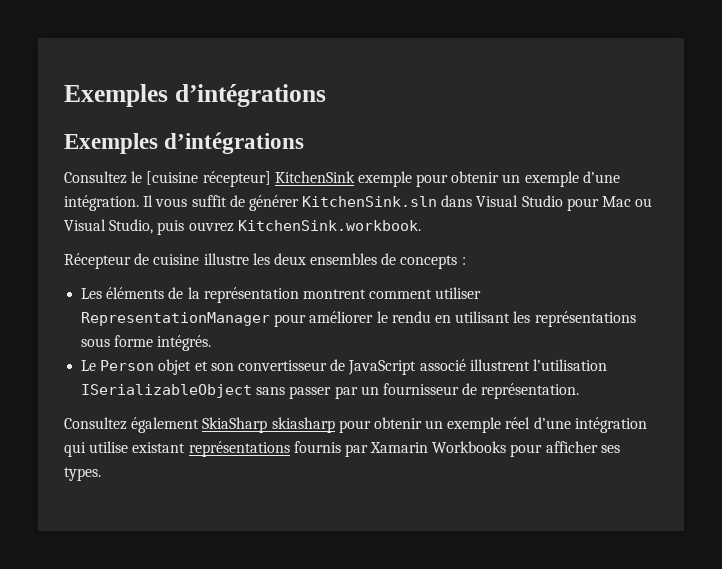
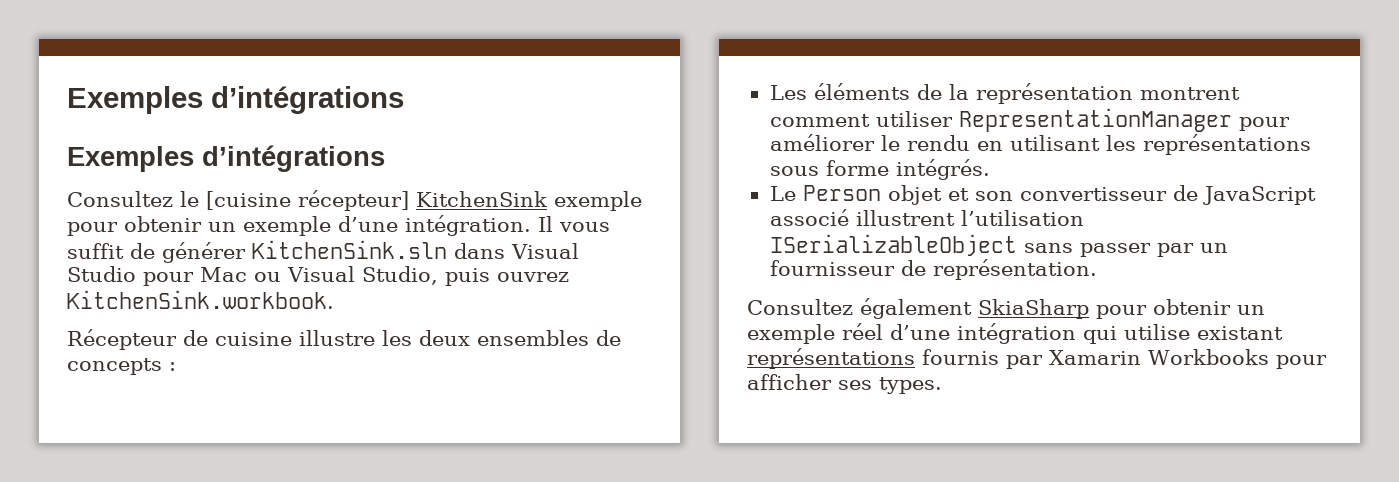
[271,417,335,433] skiasharp -> (1089, 309) none

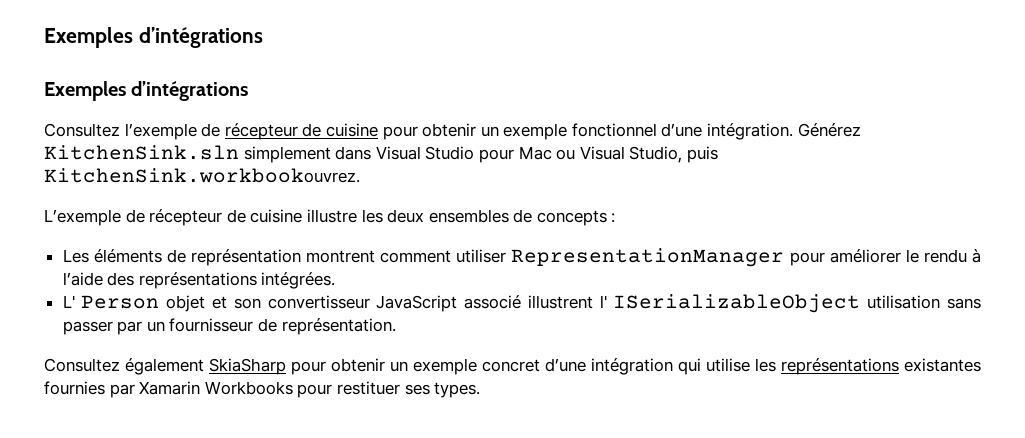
[180,190,642,211] [67,216,331,236] le [cuisine récepteur] KitchenSink exemple pour obtenir un exemple -> [124,123,657,140] l’exemple de récepteur de cuisine pour obtenir un exemple fonctionnel
[538,216,610,232] [67,240,447,263] Il vous suffit de générer KitchenSink.sln -> [797,123,861,137] [44,145,331,163] Générez KitchenSink.sln simplement
[497,272,569,282] [67,290,334,309] [67,329,177,350] ouvrez KitchenSink.workbook. // Récepteur -> [44,168,360,183] [44,209,223,226] KitchenSink.workbookouvrez. // L’exemple de récepteur
[948,84,969,100] la -> (186, 256) none
[976,134,1311,155] [769,159,990,180] [769,186,796,201] en utilisant les représentations sous forme intégrés. // Le -> [972,249,982,263] [62,272,336,289] [62,295,75,308] à l’aide des représentations intégrées. // L'
[1172,185,1198,201] de -> (370, 302) none
[960,210,1084,226] [769,234,1017,256] l’utilisation ISerializableObject -> [599,294,941,313] l' ISerializableObject utilisation
[842,323,883,340] réel -> [482,359,540,372] concret
[1197,326,1283,340] [747,348,999,369] existant représentations fournis -> [755,358,981,375] [44,381,105,395] les représentations existantes fournies
[747,374,832,390] afficher -> [336,381,400,395] restituer

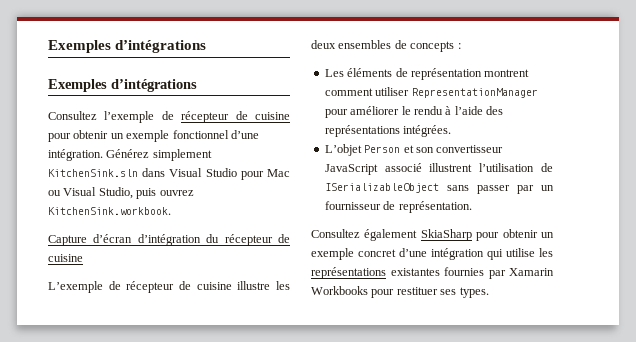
[44,145,331,163] KitchenSink.sln simplement -> [152,149,212,161] [48,169,138,177] simplement KitchenSink.sln
[44,168,360,183] KitchenSink.workbookouvrez. -> [159,190,194,196] [48,207,171,215] [48,234,290,246] [48,254,83,262] ouvrez KitchenSink.workbook. // Capture d’écran d’intégration du récepteur de cuisine
[62,295,206,312] L' Person objet -> [324,144,401,156] L’objet Person
[599,294,941,313] l' ISerializableObject utilisation -> [479,163,553,172] [324,183,439,193] l’utilisation de ISerializableObject

